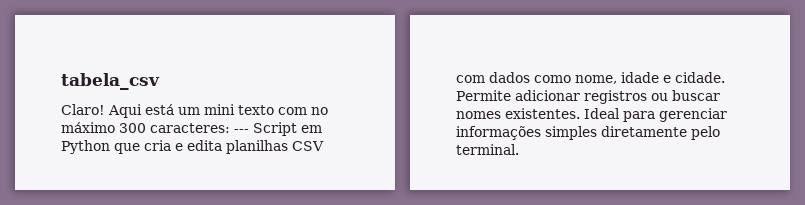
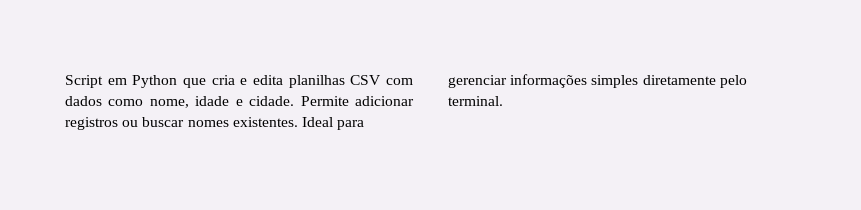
[61,73,160,90] [61,104,328,118] [61,122,249,133] tabela_csv // Claro! Aqui está um mini texto com no máximo 300 caracteres: --- -> (65, 81) none

